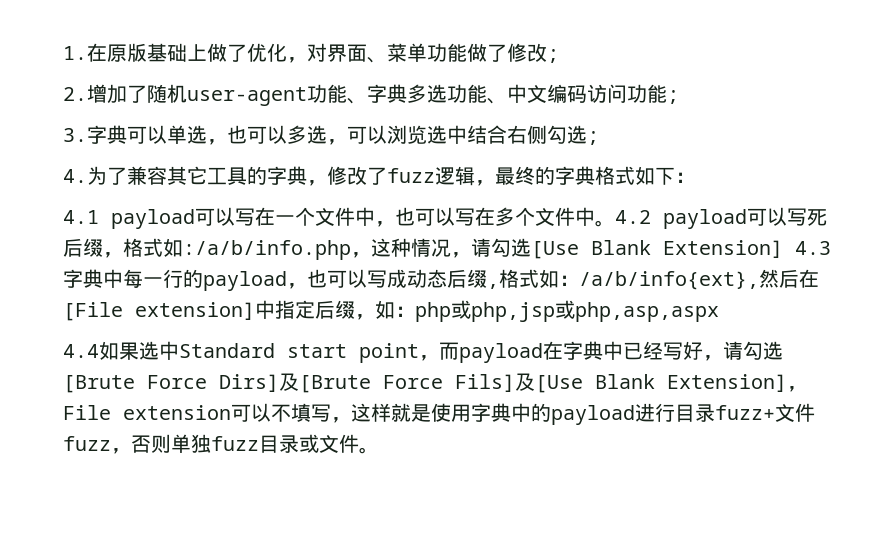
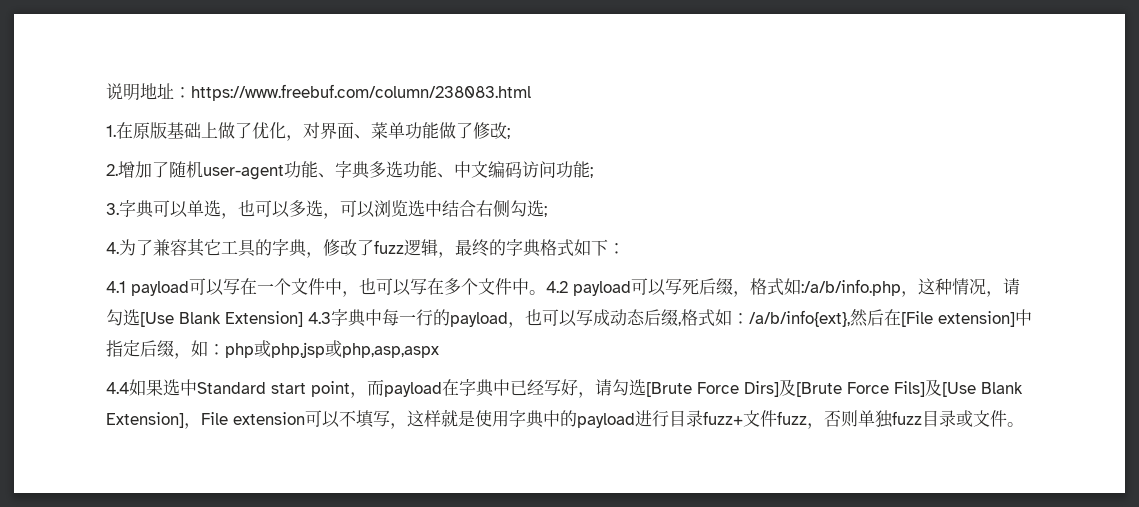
(63, 53) none -> [106,83,531,101] 说明地址：https://www.freebuf.com/column/238083.html //

